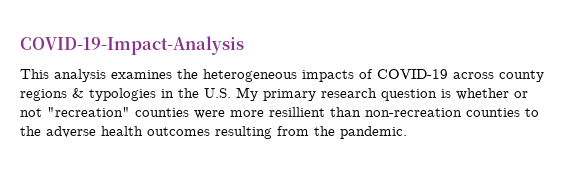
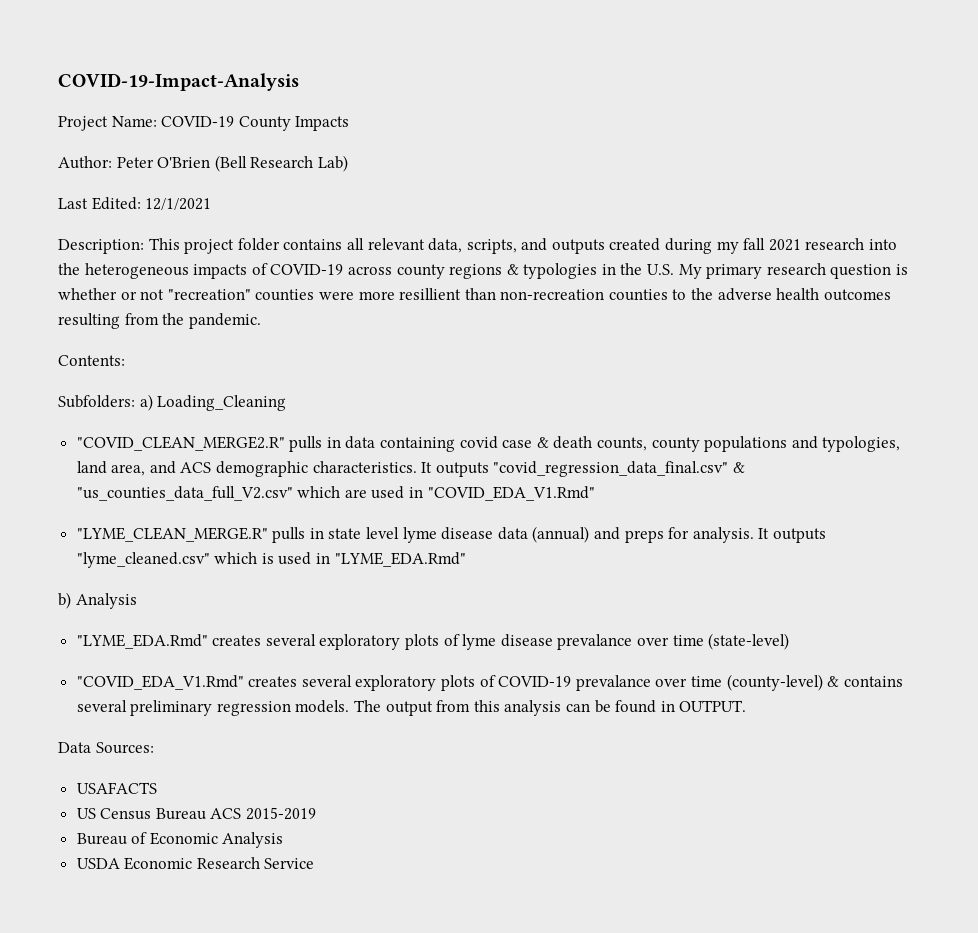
[20,69,172,82] This analysis examines -> [58,116,350,131] [58,155,348,172] [58,197,212,210] [58,238,898,254] Project Name: COVID-19 County Impacts // Author: Peter O'Brien (Bell Research Lab) // Last Edited: 12/1/2021 // Description: This project folder contains all relevant data, scripts, and outputs created during my fall 2021 research into
(407, 132) none -> [58,355,125,366] [58,394,287,411] [76,436,901,452] [76,461,746,477] [76,486,595,501] [76,526,826,543] [76,552,466,568] [58,592,137,609] [76,633,790,650] [76,674,903,691] [76,700,747,716] [58,742,154,754] [76,782,157,794] [76,807,317,820] [76,832,284,848] [76,857,315,870] // Contents: // Subfolders: a) Loading_Cleaning // "COVID_CLEAN_MERGE2.R" pulls in data containing covid case & death counts, county populations and typologies, land area, and ACS demographic characteristics. It outputs "covid_regression_data_final.csv" & "us_counties_data_full_V2.csv" which are used in "COVID_EDA_V1.Rmd" // "LYME_CLEAN_MERGE.R" pulls in state level lyme disease data (annual) and preps for analysis. It outputs "lyme_cleaned.csv" which is used in "LYME_EDA.Rmd" // b) Analysis // "LYME_EDA.Rmd" creates several exploratory plots of lyme disease prevalance over time (state-level) // "COVID_EDA_V1.Rmd" creates several exploratory plots of COVID-19 prevalance over time (county-level) & contains several preliminary regression models. The output from this analysis can be found in OUTPUT. // Data Sources: // USAFACTS // US Census Bureau ACS 2015-2019 // Bureau of Economic Analysis // USDA Economic Research Service

